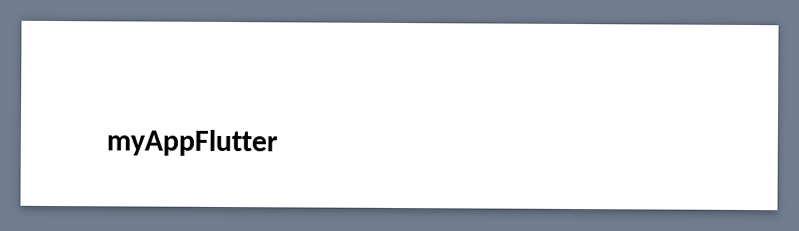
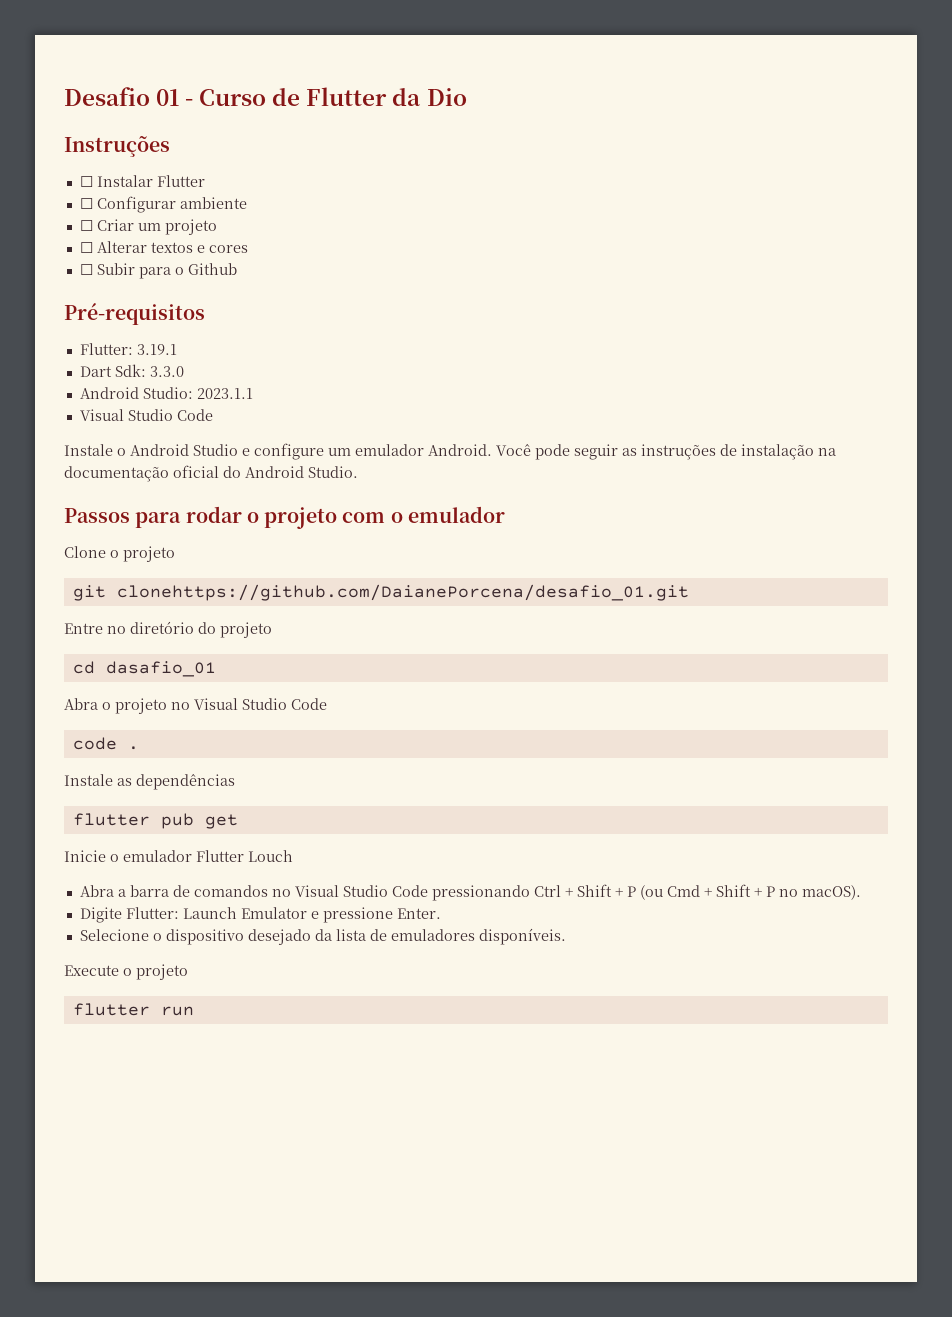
[106,129,278,157] myAppFlutter -> [64,87,467,106] [64,136,170,157] [79,175,205,187] [79,196,247,213] [79,219,217,235] [79,241,248,253] [79,263,237,279] [64,303,205,325] [79,343,177,355] [79,364,184,377] [79,387,253,399] [79,409,213,421] [64,443,836,460] [64,465,358,482] [64,506,505,529] [64,546,175,562] [72,584,689,601] [64,621,272,638] [72,661,216,677] [64,698,327,714] [72,737,139,750] [64,774,235,790] [72,813,238,829] [64,850,293,862] [79,884,861,901] [79,907,441,923] [79,928,566,945] [64,964,188,980] [72,1003,194,1016] Desafio 01 - Curso de Flutter da Dio // Instruções // ☐ Instalar Flutter // ☐ Configurar ambiente // ☐ Criar um projeto // ☐ Alterar textos e cores // ☐ Subir para o Github // Pré-requisitos // Flutter: 3.19.1 // Dart Sdk: 3.3.0 // Android Studio: 2023.1.1 // Visual Studio Code // Instale o Android Studio e configure um emulador Android. Você pode seguir as instruções de instalação na documentação oficial do Android Studio. // Passos para rodar o projeto com o emulador // Clone o projeto // git clonehttps://github.com/DaianePorcena/desafio_01.git // Entre no diretório do projeto // cd dasafio_01 // Abra o projeto no Visual Studio Code // code . // Instale as dependências // flutter pub get // Inicie o emulador Flutter Louch // Abra a barra de comandos no Visual Studio Code pressionando Ctrl + Shift + P (ou Cmd + Shift + P no macOS). // Digite Flutter: Launch Emulator e pressione Enter. // Selecione o dispositivo desejado da lista de emuladores disponíveis. // Execute o projeto // flutter run

